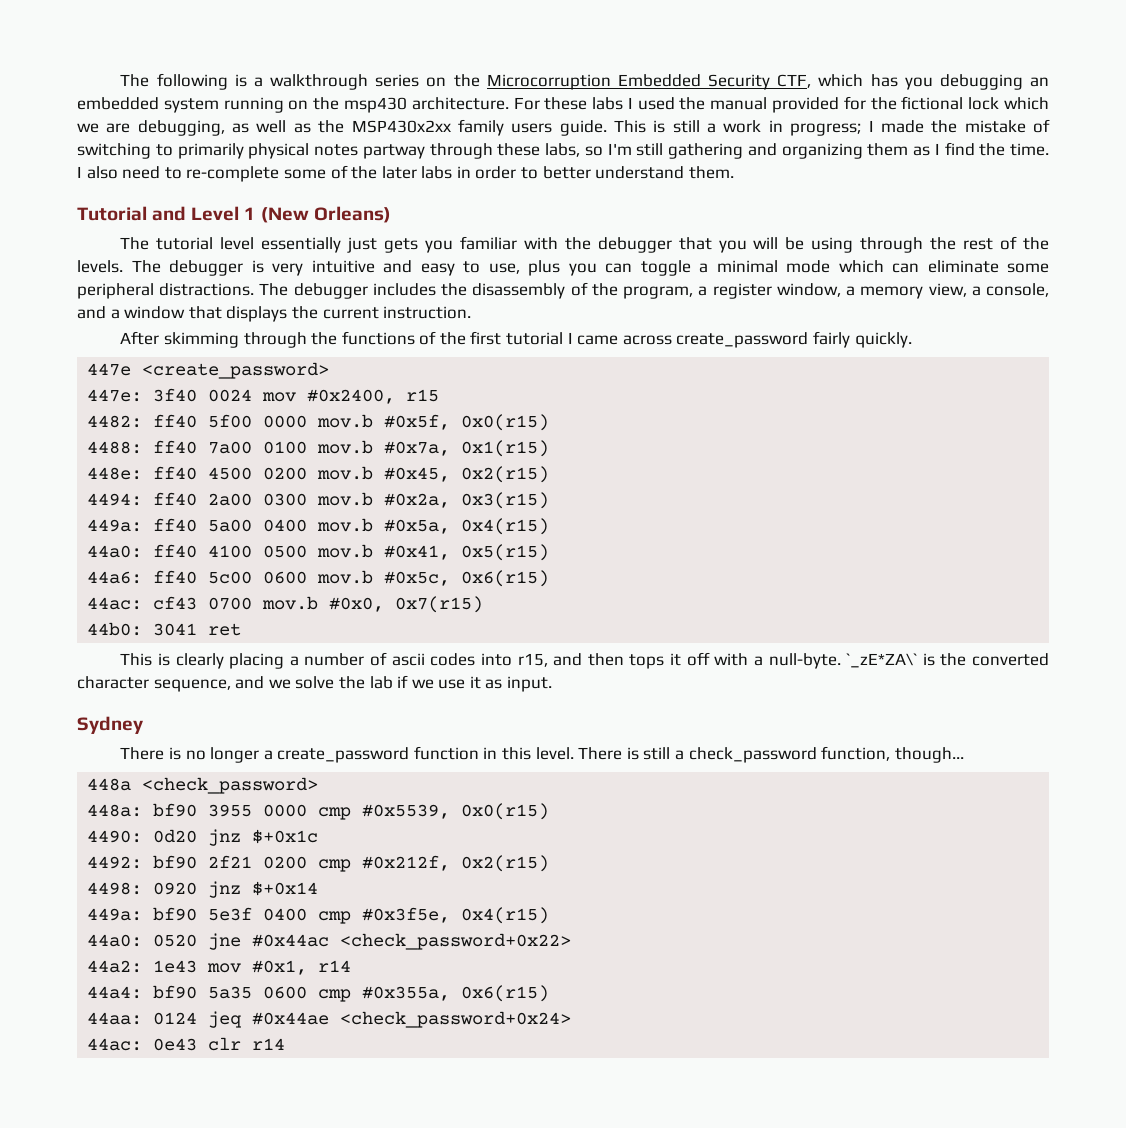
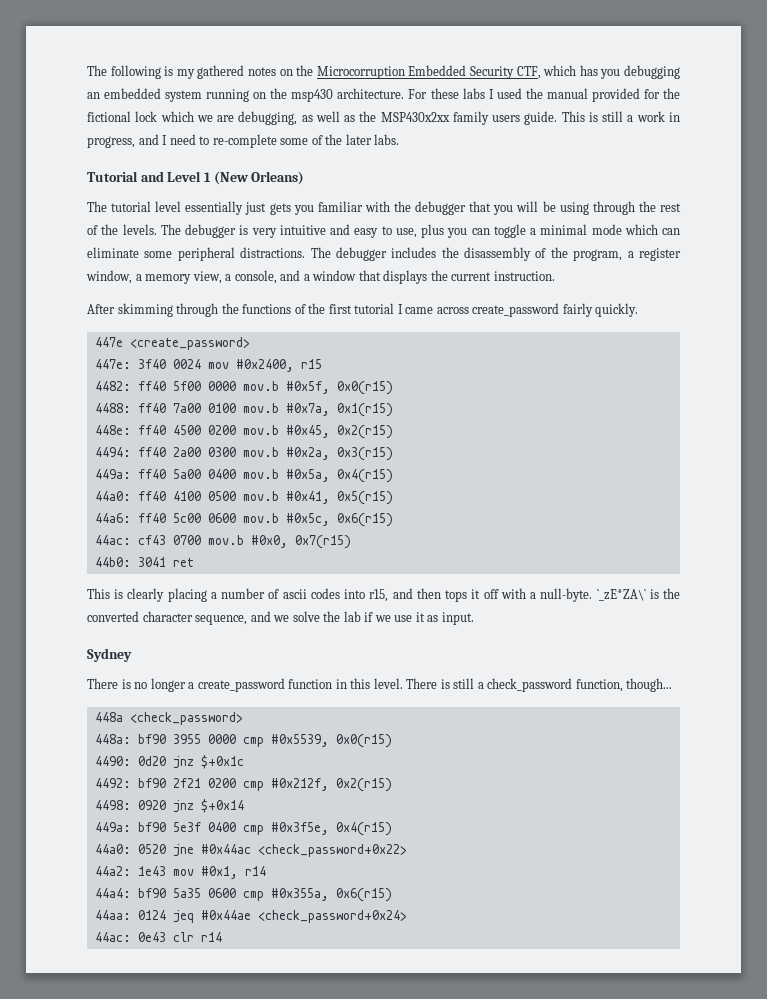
[253,74,420,90] a walkthrough series -> [176,65,276,79] my gathered notes
[790,119,1051,136] [77,142,1049,159] [77,166,118,179] progress; I made the mistake of switching to primarily physical notes partway through these labs, so I'm still gathering and organizing them as I find the time. I also -> [87,134,168,148] progress, and I
[421,166,734,179] labs in order to better understand them. -> [374,134,400,145] labs.

